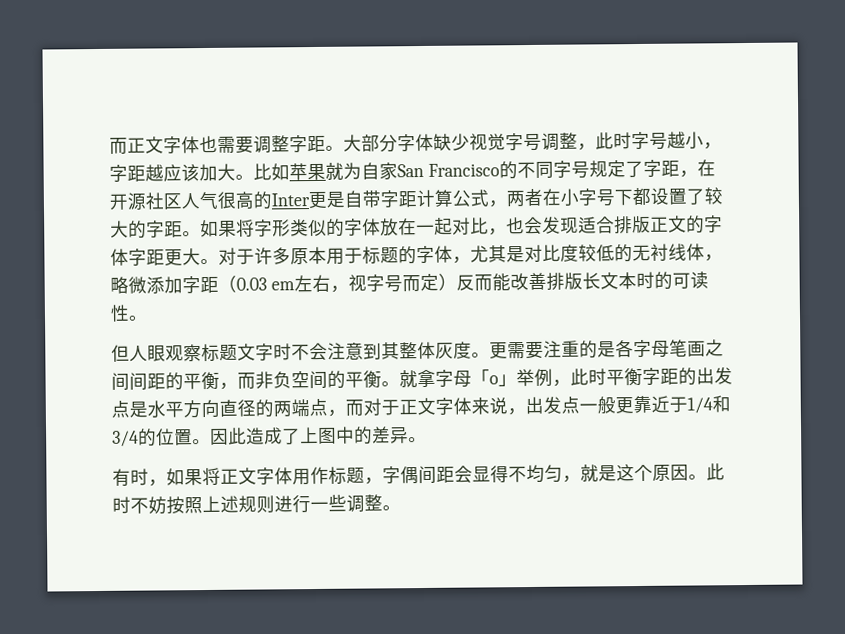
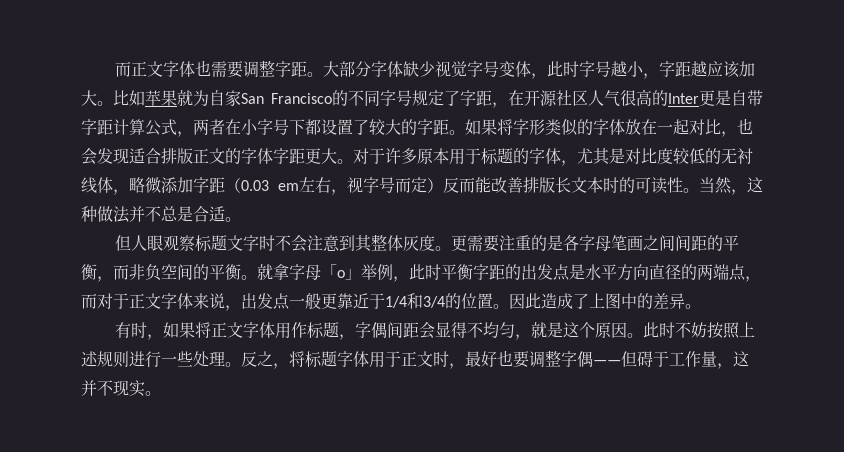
[541,132,578,151] 调整 -> [498,61,531,77] 变体
(148, 318) none -> [699,177,763,195] [81,206,241,223] 当然，这种做法并不总是合适。
[346,494,383,513] 调整 -> [193,350,749,369] [81,380,145,397] 处理。反之，将标题字体用于正文时，最好也要调整字偶——但碍于工作量，这并不现实

